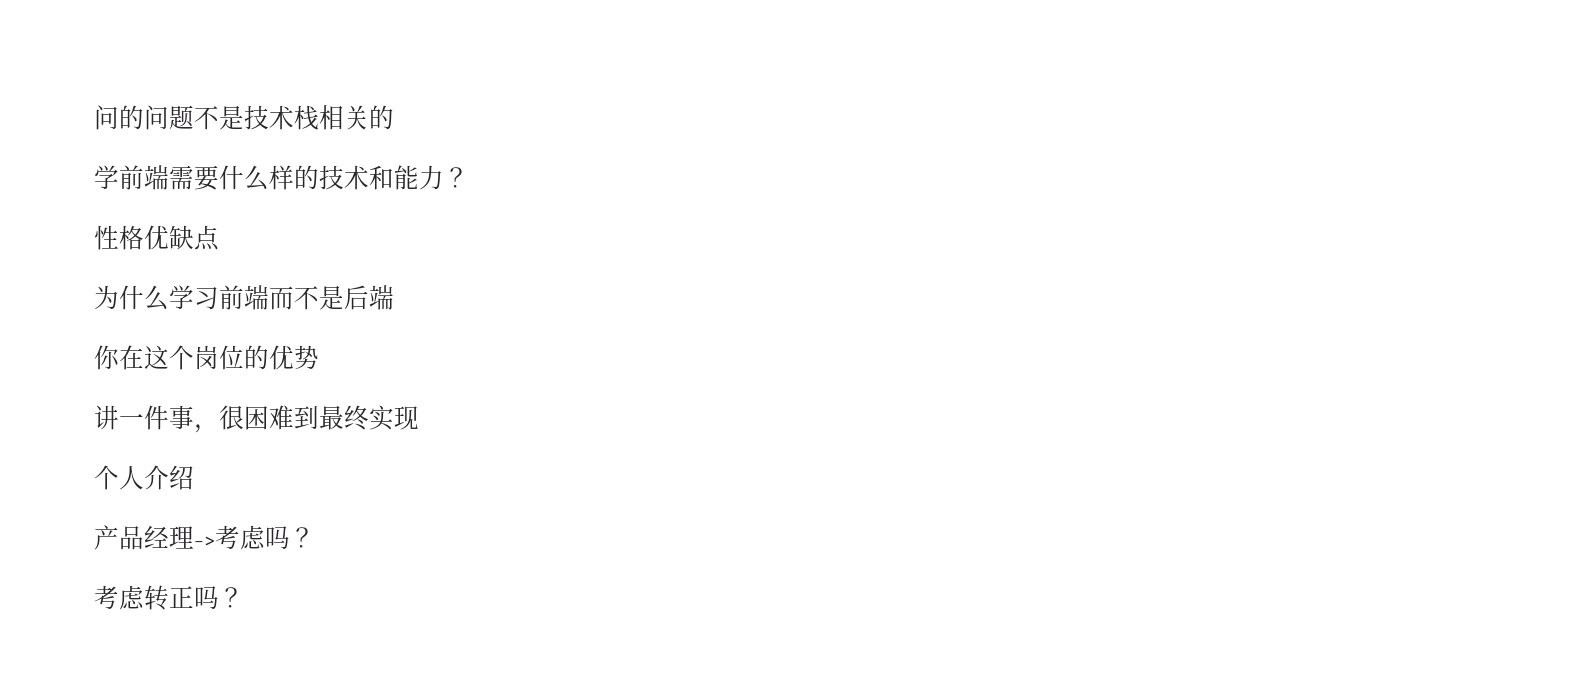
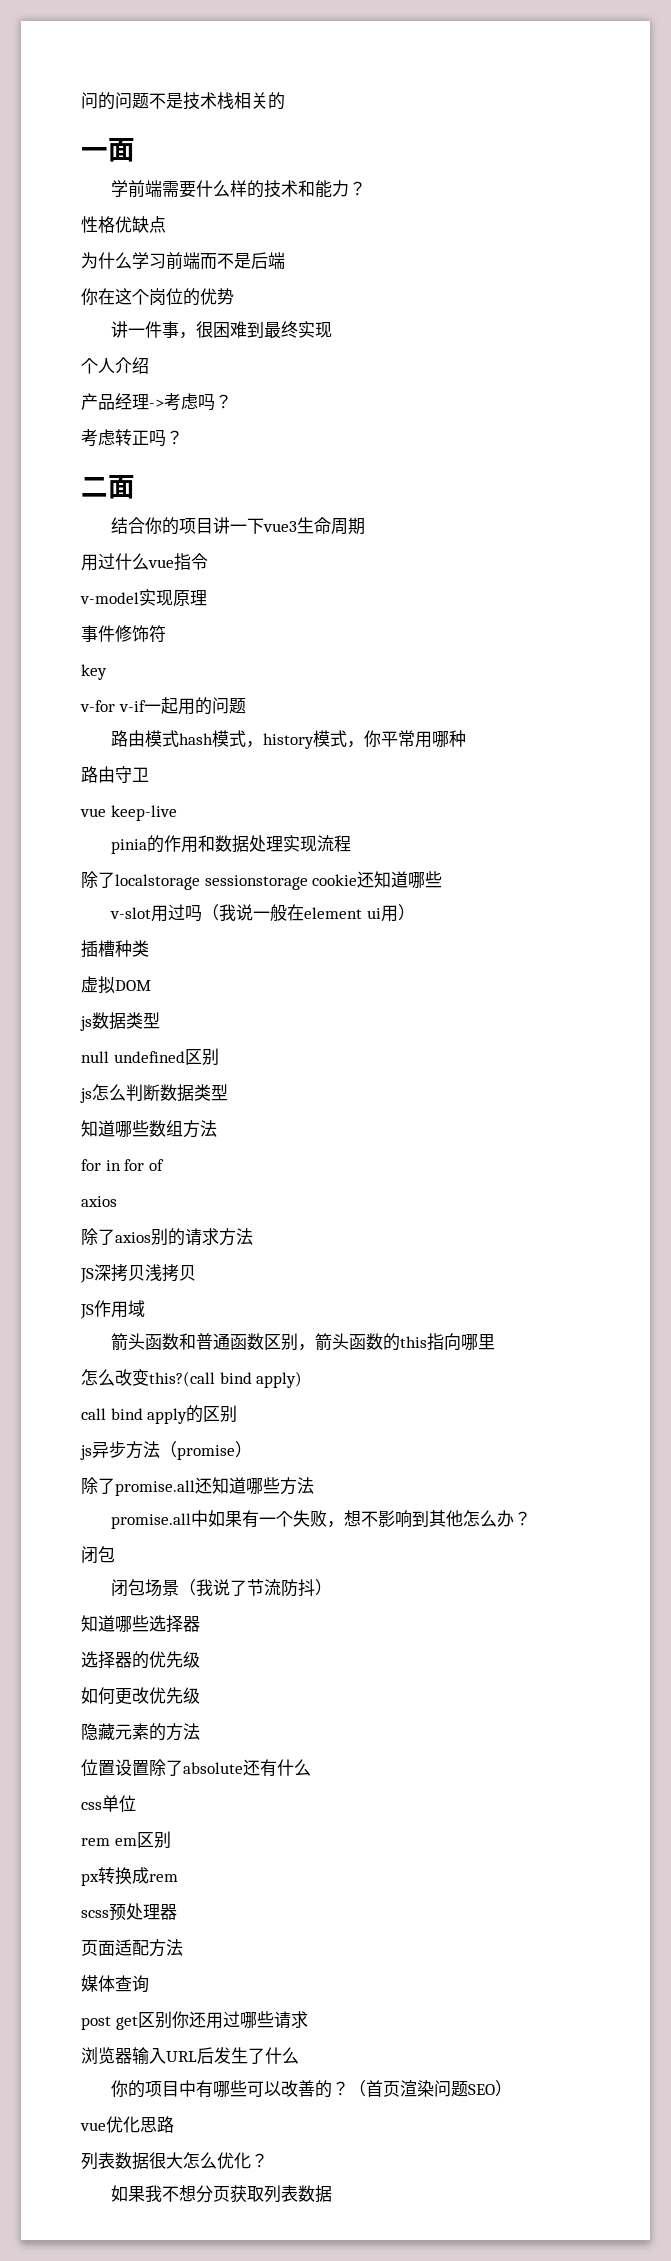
(394, 117) none -> [81,138,135,162] // 一面
(244, 597) none -> [81,475,135,499] [111,517,366,535] [81,553,208,571] [80,589,207,606] [81,625,166,643] [81,664,107,680] [80,697,246,715] [111,730,467,749] [81,766,149,783] [80,805,177,821] [111,835,352,854] [81,871,443,890] [110,904,415,922] [81,940,149,958] [81,976,151,994] [80,1012,160,1031] [81,1048,219,1066] [80,1084,228,1103] [81,1120,217,1138] [81,1159,164,1171] [81,1196,117,1207] [81,1228,253,1246] [80,1264,196,1283] [80,1300,145,1319] [111,1333,496,1351] [81,1369,303,1388] [81,1405,238,1424] [80,1441,252,1460] [81,1477,314,1496] [111,1510,532,1529] [81,1546,115,1564] [111,1579,333,1597] [81,1615,200,1633] [81,1651,200,1669] [81,1687,200,1705] [81,1723,200,1741] [81,1759,311,1777] [81,1795,136,1812] [81,1831,171,1849] [81,1867,178,1886] [81,1903,177,1921] [81,1939,183,1957] [81,1975,149,1993] [81,2011,308,2030] [81,2047,299,2065] [111,2080,513,2098] [80,2116,174,2133] [81,2152,268,2170] [111,2185,333,2203] // 二面 // 结合你的项目讲一下vue3生命周期 // 用过什么vue指令 // v-model实现原理 // 事件修饰符 // key // v-for v-if一起用的问题 // 路由模式hash模式，history模式，你平常用哪种 // 路由守卫 // vue keep-live // pinia的作用和数据处理实现流程 // 除了localstorage sessionstorage cookie还知道哪些 // v-slot用过吗（我说一般在element ui用） // 插槽种类 // 虚拟DOM // js数据类型 // null undefined区别 // js怎么判断数据类型 // 知道哪些数组方法 // for in for of // axios // 除了axios别的请求方法 // JS深拷贝浅拷贝 // JS作用域 // 箭头函数和普通函数区别，箭头函数的this指向哪里 // 怎么改变this?(call bind apply) // call bind apply的区别 // js异步方法（promise） // 除了promise.all还知道哪些方法 // promise.all中如果有一个失败，想不影响到其他怎么办？ // 闭包 // 闭包场景（我说了节流防抖） // 知道哪些选择器 // 选择器的优先级 // 如何更改优先级 // 隐藏元素的方法 // 位置设置除了absolute还有什么 // css单位 // rem em区别 // px转换成rem // scss预处理器 // 页面适配方法 // 媒体查询 // post get区别你还用过哪些请求 // 浏览器输入URL后发生了什么 // 你的项目中有哪些可以改善的？（首页渲染问题SEO） // vue优化思路 // 列表数据很大怎么优化？ // 如果我不想分页获取列表数据

